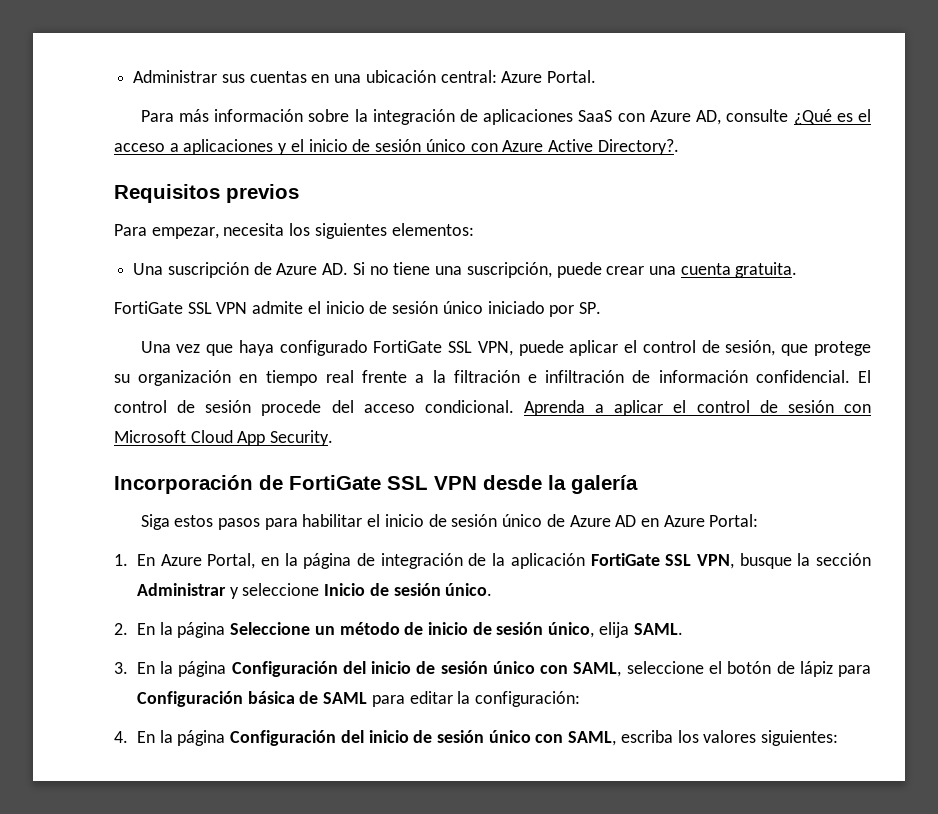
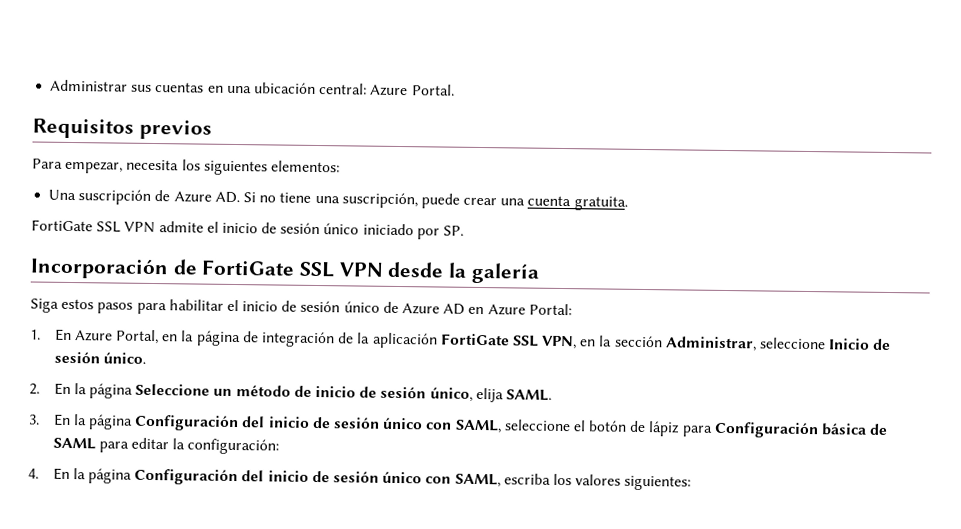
[140,109,871,125] [114,139,679,155] // Para más información sobre la integración de aplicaciones SaaS con Azure AD, consulte ¿Qué es el acceso a aplicaciones y el inicio de sesión único con Azure Active Directory?. -> (455, 90) none
[140,340,871,356] [114,370,871,386] [114,400,871,416] [114,430,334,446] // Una vez que haya configurado FortiGate SSL VPN, puede aplicar el control de sesión, que protege su organización en tiempo real frente a la filtración e infiltración de información confidencial. El control de sesión procede del acceso condicional. Aprenda a aplicar el control de sesión con Microsoft Cloud App Security. -> (465, 230) none
[739,553,792,569] busque -> [580,339,597,347] en
[136,583,239,599] Administrar y -> [664,336,757,352] Administrar,

